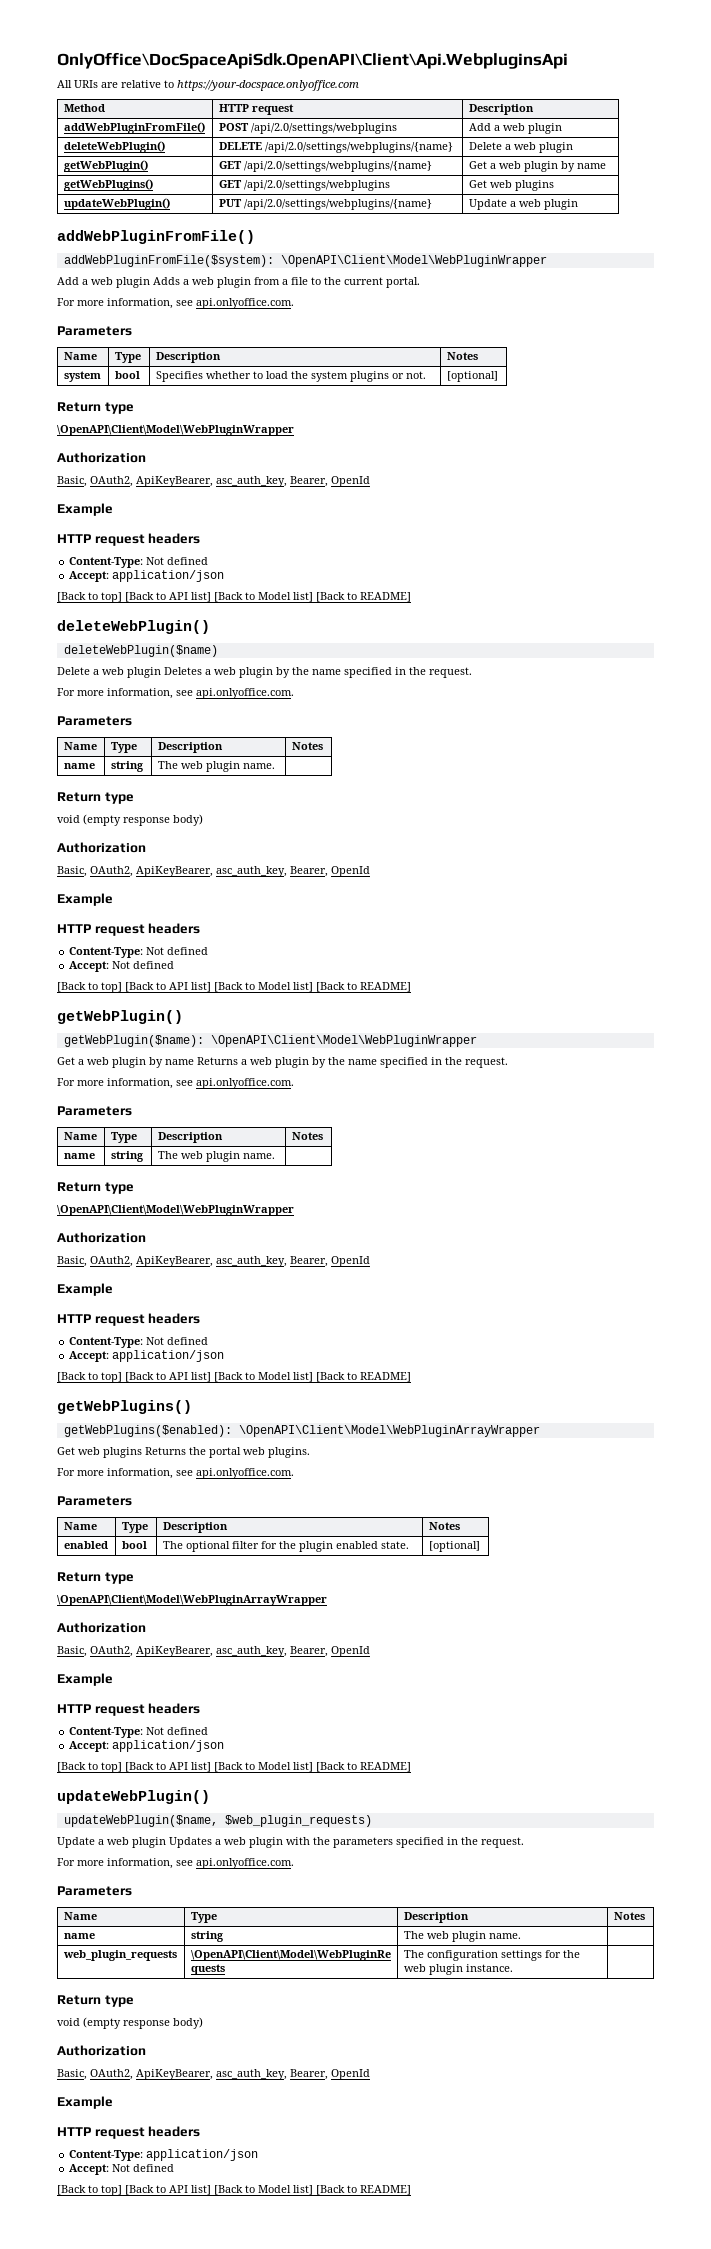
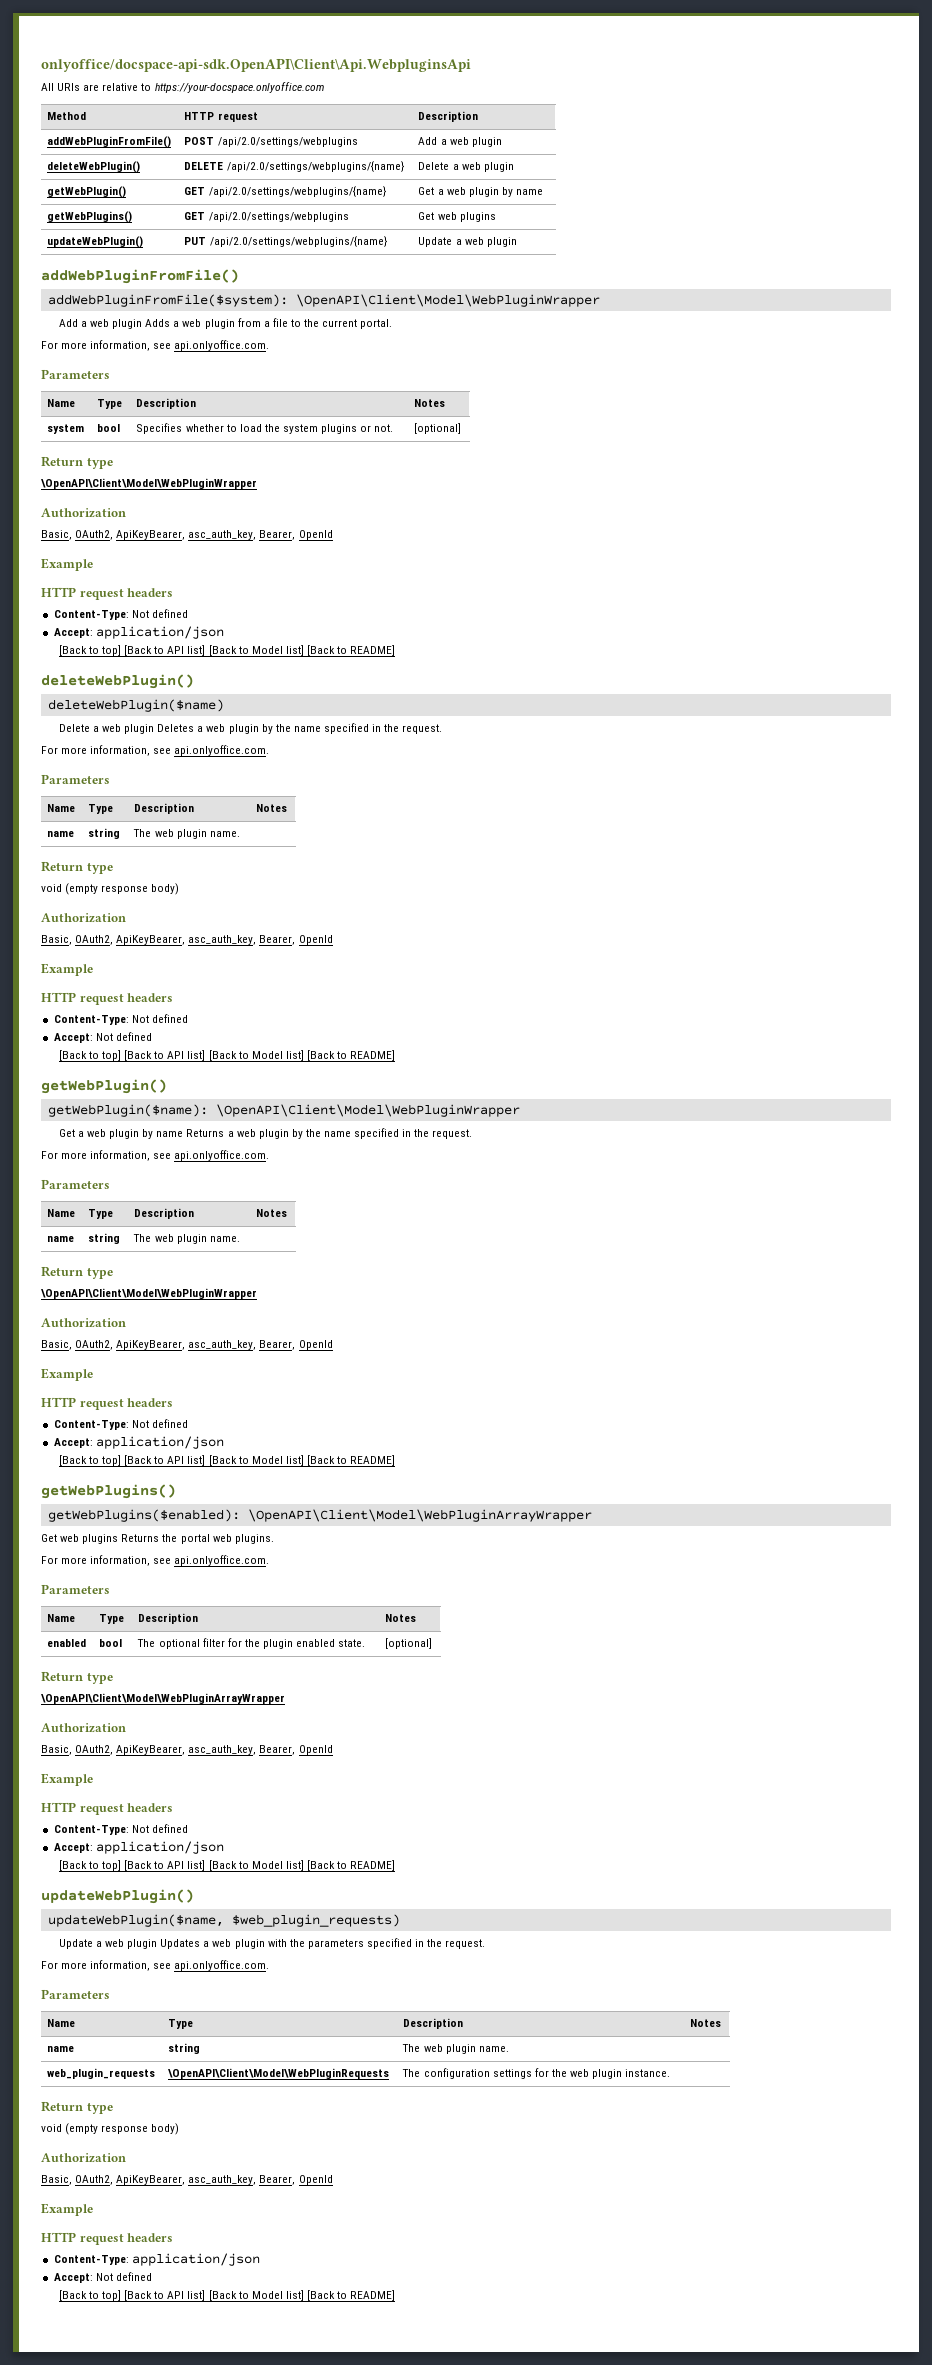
[57,52,568,69] OnlyOffice\DocSpaceApiSdk.OpenAPI\Client\Api.WebpluginsApi -> [41,58,471,72] onlyoffice/docspace-api-sdk.OpenAPI\Client\Api.WebpluginsApi

